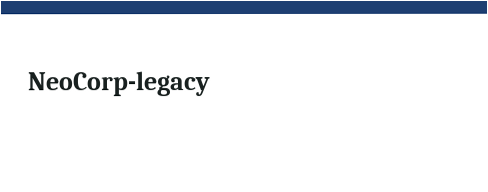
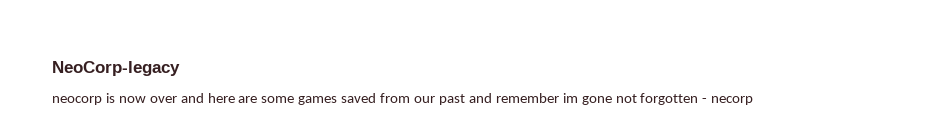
(211, 84) none -> [52,93,754,105] // neocorp is now over and here are some games saved from our past and remember im gone not forgotten - necorp

